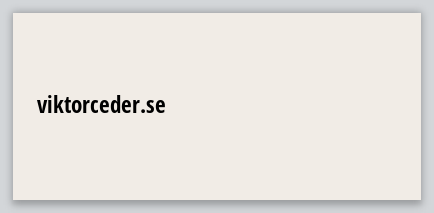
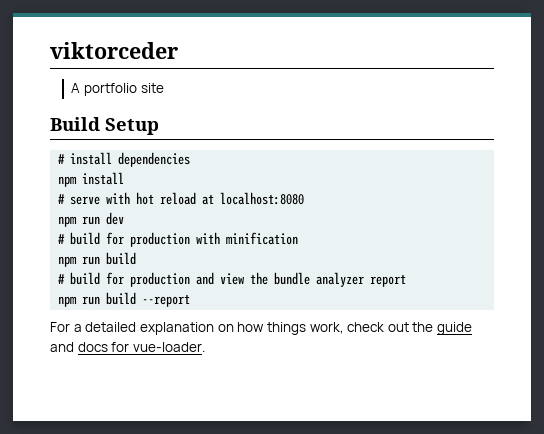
[37,95,166,113] viktorceder.se -> [50,42,178,59] [71,83,164,96] [50,117,159,135] [58,152,191,167] [58,172,125,187] [58,192,305,205] [58,212,125,227] [58,232,299,247] [58,252,137,267] [58,272,407,287] [58,292,191,307] [50,322,473,335] [50,342,205,352] viktorceder // A portfolio site // Build Setup // # install dependencies // npm install // # serve with hot reload at localhost:8080 // npm run dev // # build for production with minification // npm run build // # build for production and view the bundle analyzer report // npm run build --report // For a detailed explanation on how things work, check out the guide and docs for vue-loader.

